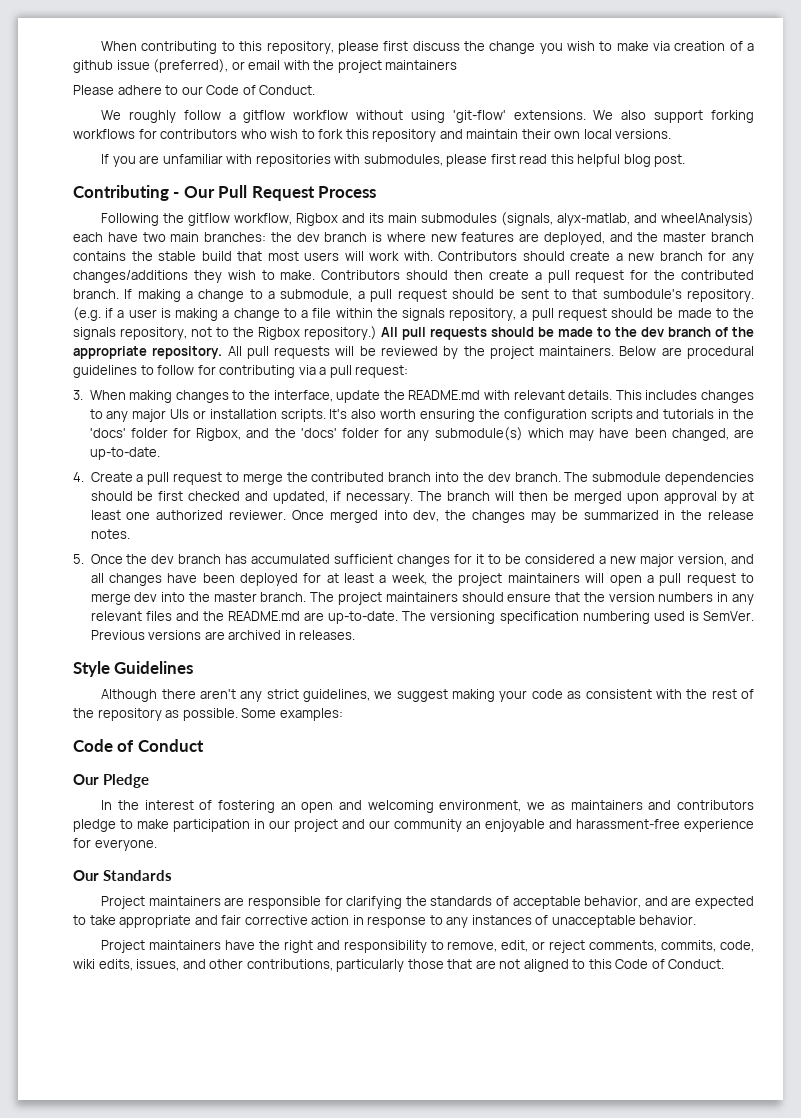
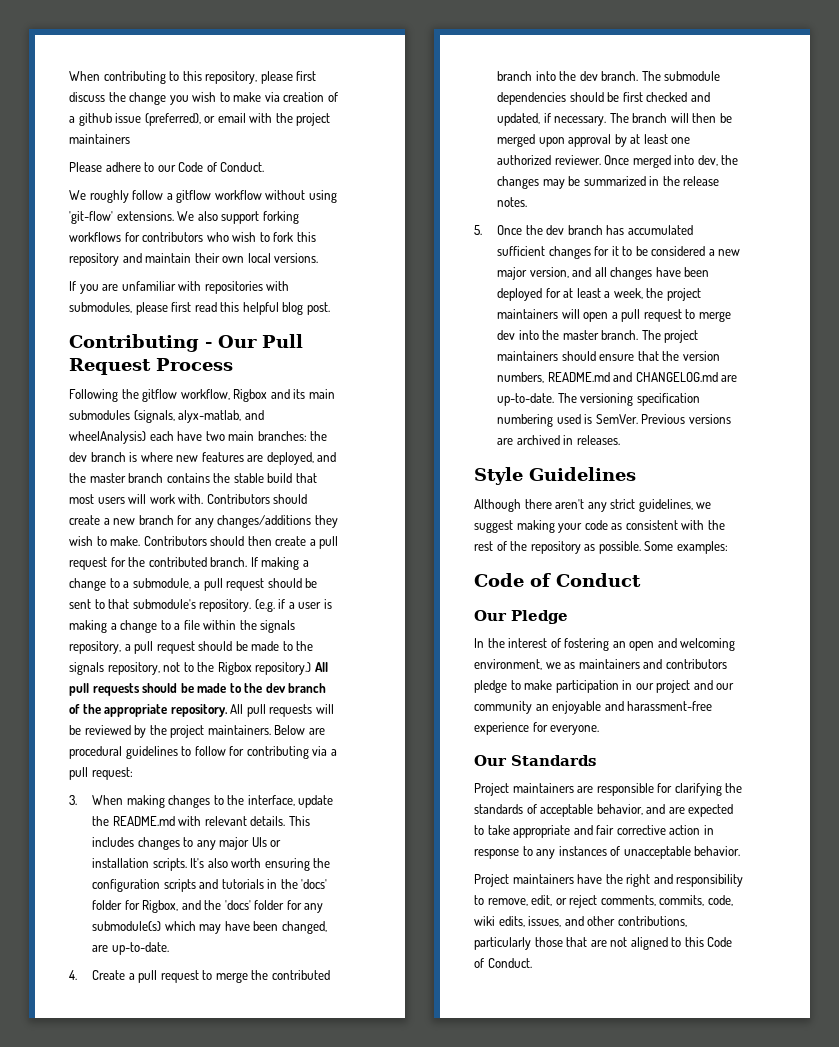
[602,289,682,299] sumbodule's -> [132,599,196,609] submodule's
[658,592,754,605] [90,611,300,621] numbers in any relevant files and the README.md -> [497,372,718,383] numbers, README.md and CHANGELOG.md

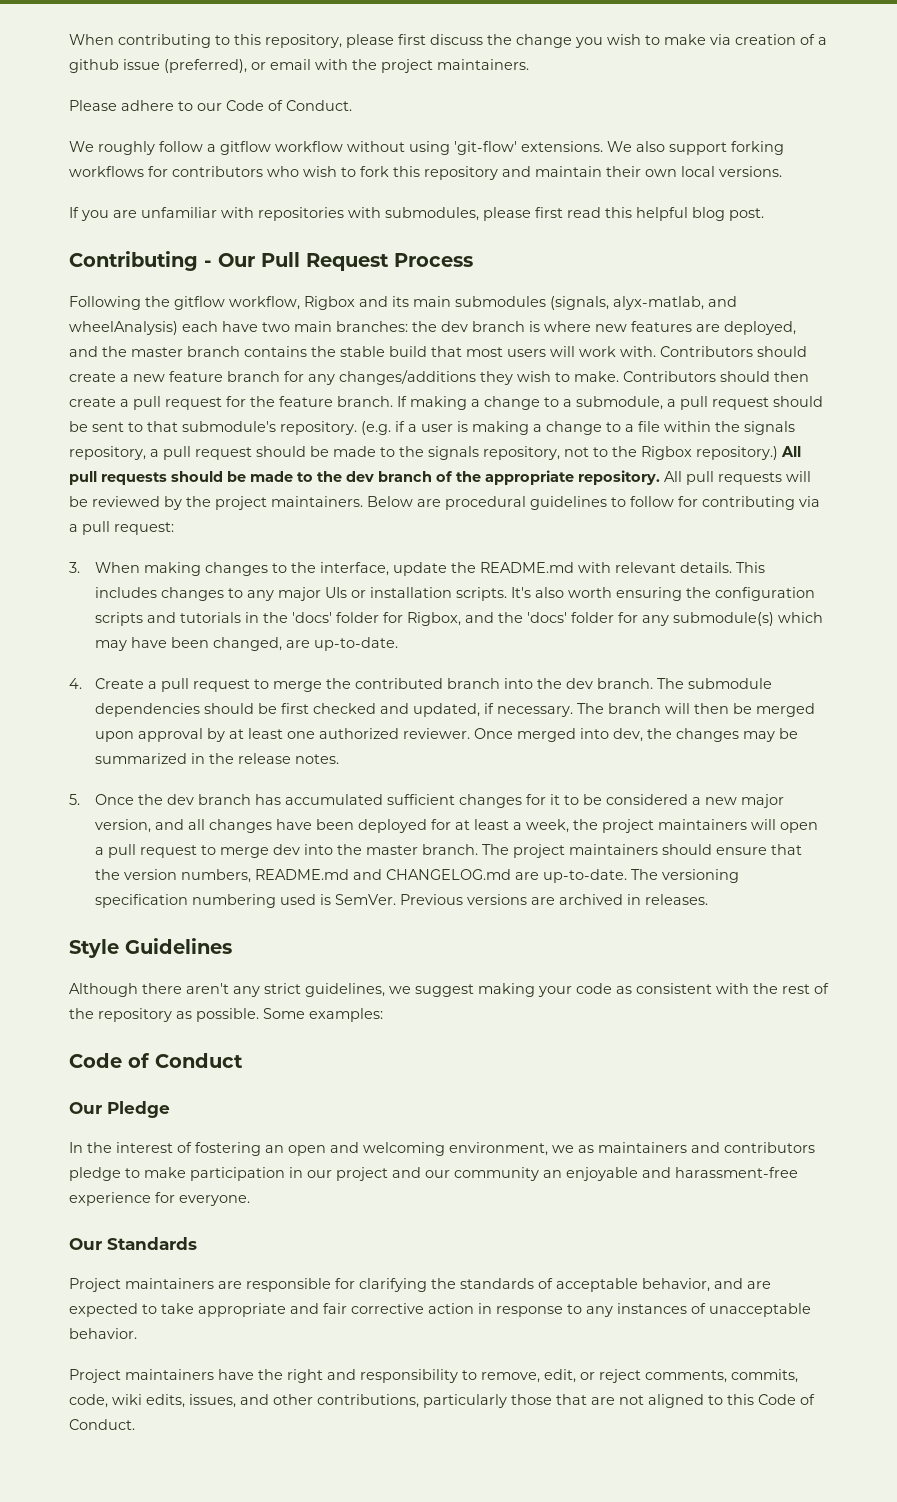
[69,134,130,144] maintainers -> [437,59,529,70] maintainers.
(136, 521) none -> [169,371,223,382] feature
[148,557,207,567] contributed -> [279,396,333,407] feature

